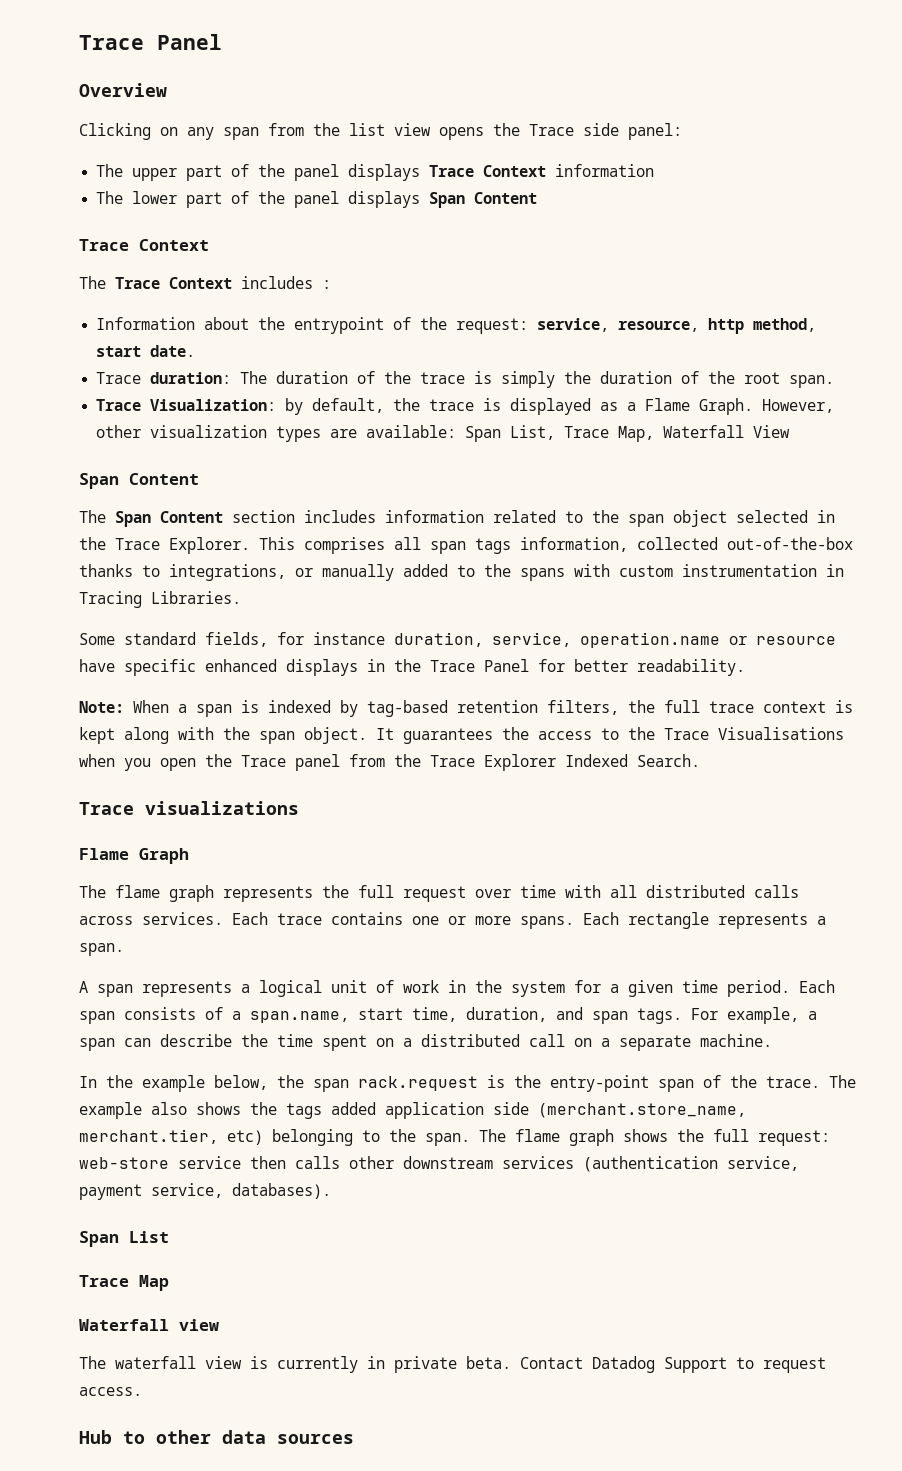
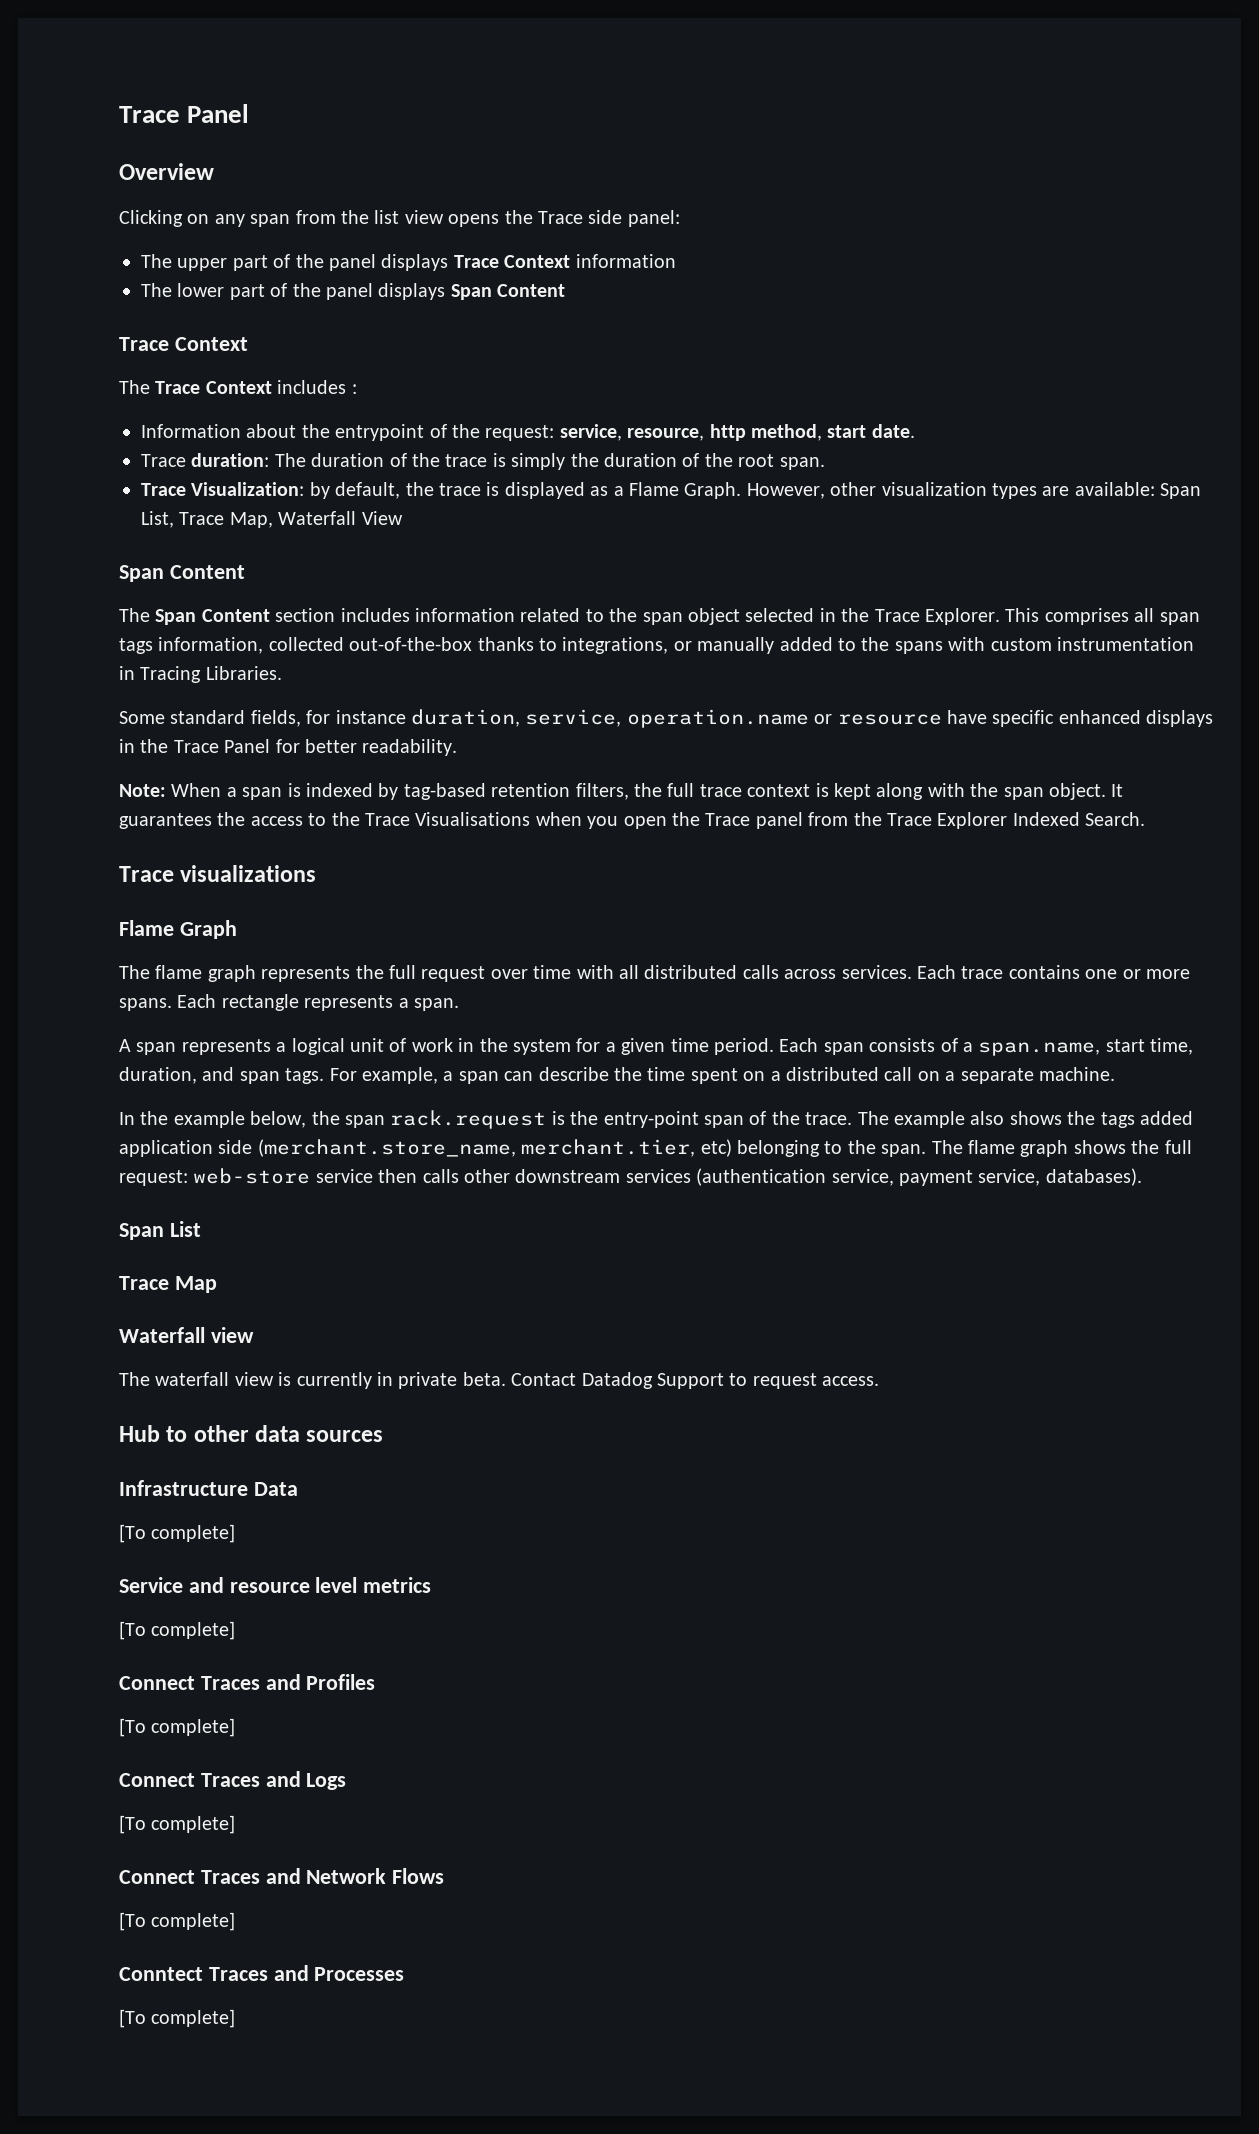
(354, 1439) none -> [119,1480,298,1496] [119,1524,236,1543] [119,1577,432,1593] [119,1621,236,1640] [119,1674,376,1690] [119,1718,236,1737] [119,1771,347,1790] [119,1815,236,1834] [119,1868,445,1884] [119,1912,236,1931] [119,1965,405,1981] [119,2009,236,2028] // Infrastructure Data // [To complete] // Service and resource level metrics // [To complete] // Connect Traces and Profiles // [To complete] // Connect Traces and Logs // [To complete] // Connect Traces and Network Flows // [To complete] // Conntect Traces and Processes // [To complete]

